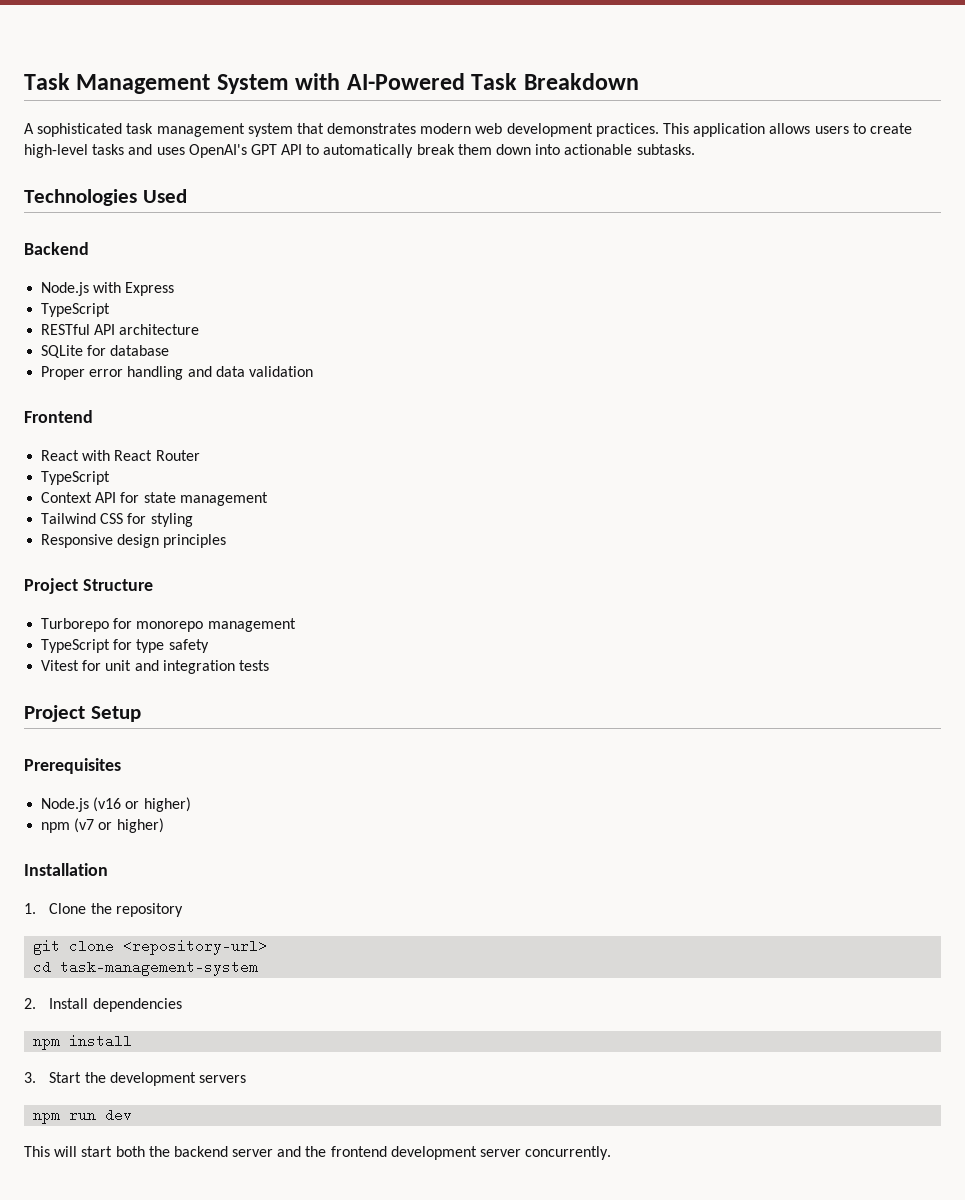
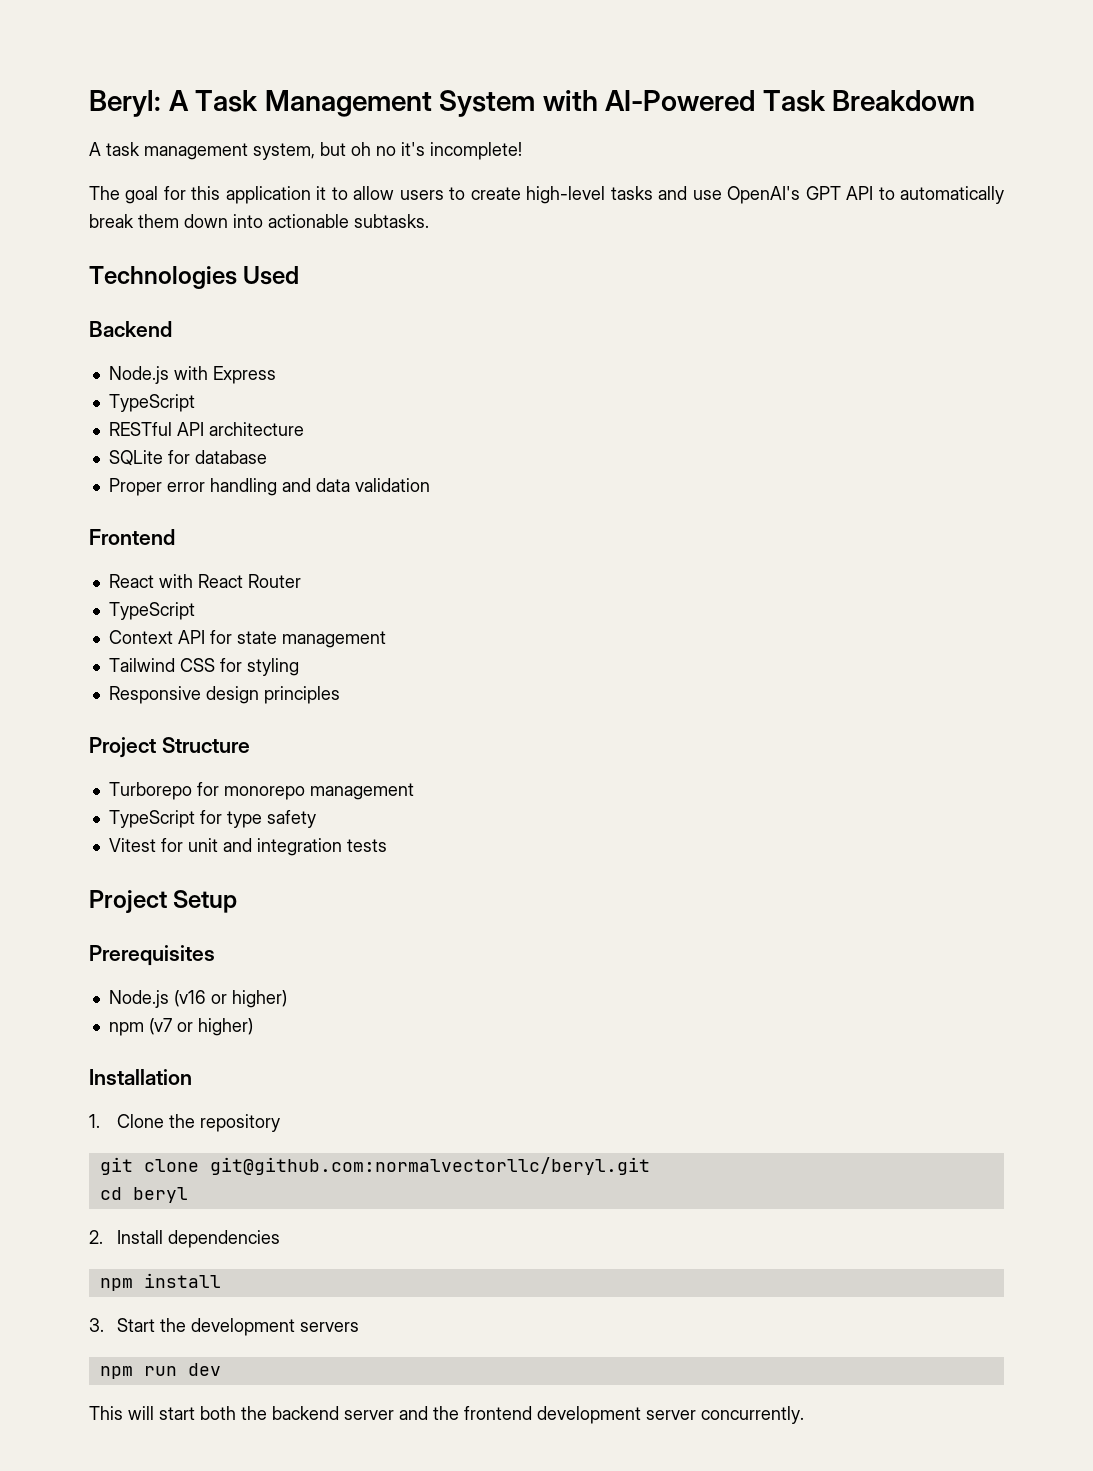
(24, 81) none -> [89,90,189,117] Beryl: A
[37,123,123,137] sophisticated -> (101, 149) none
[247,123,811,137] system that demonstrates modern web development practices. This application allows -> [253,142,522,160] [89,186,395,204] system, but oh no it's incomplete! // The goal for this application it to allow
[156,147,185,155] uses -> [692,190,722,200] use
[123,939,268,955] <repository-url> -> [209,1157,650,1175] git@github.com:normalvectorllc/beryl.git
[60,960,259,976] task-management-system -> [132,1187,188,1203] beryl

